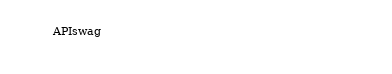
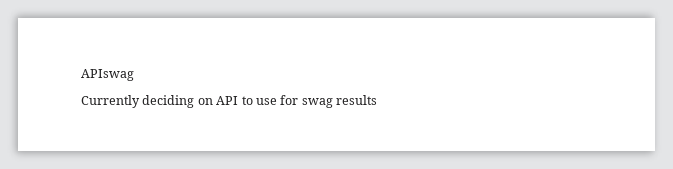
(101, 32) none -> [81,95,377,108] // Currently deciding on API to use for swag results

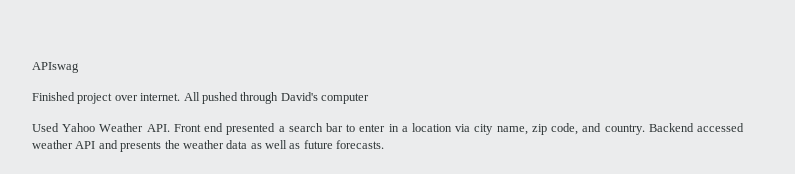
[81,95,377,108] Currently deciding on API to use for swag results -> [32,92,369,104] [32,123,745,135] [32,140,385,152] Finished project over internet. All pushed through David's computer // Used Yahoo Weather API. Front end presented a search bar to enter in a location via city name, zip code, and country. Backend accessed weather API and presents the weather data as well as future forecasts.

